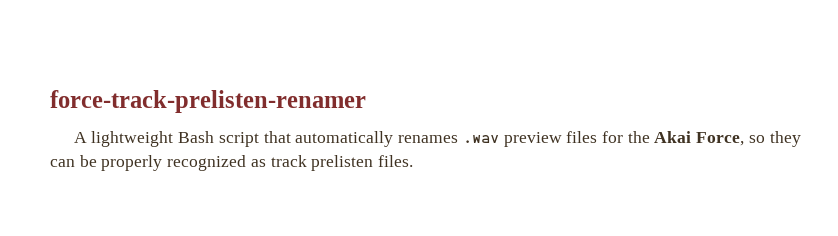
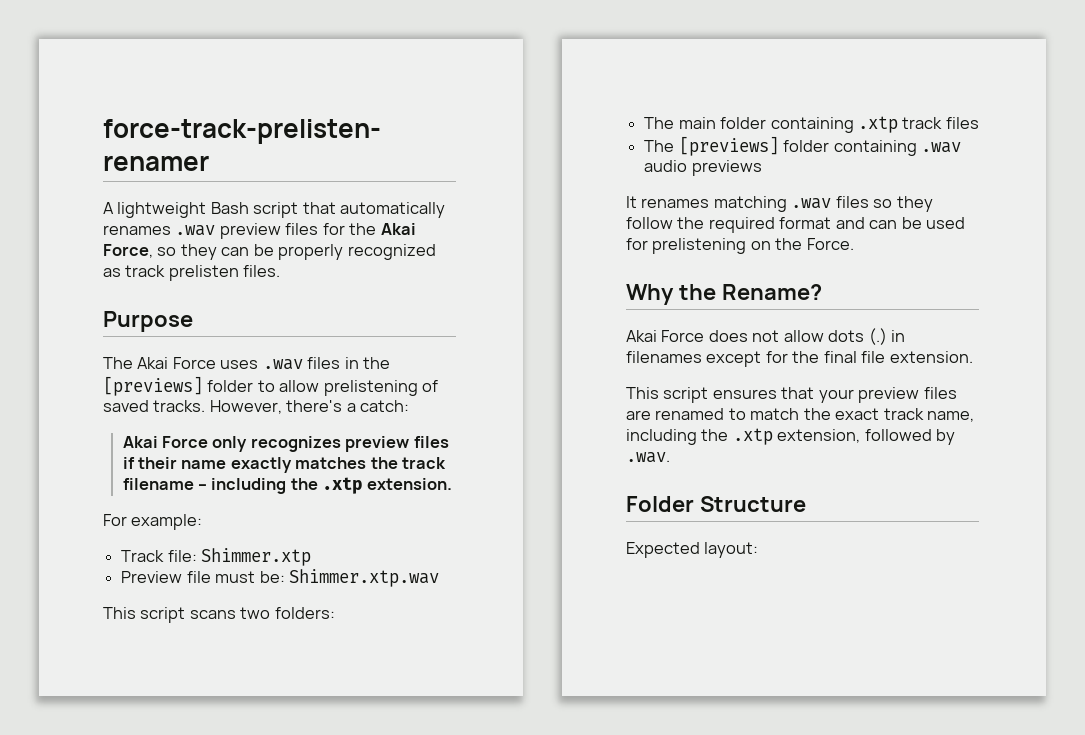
(414, 161) none -> [103,311,193,332] [103,357,391,370] [103,376,439,396] [103,400,410,414] [122,436,449,452] [122,457,447,473] [122,477,452,494] [103,514,203,530] [121,548,312,566] [121,569,439,587] [103,607,335,623] [644,116,979,133] [644,136,961,156] [644,160,762,176] [626,196,933,212] [626,217,966,233] [626,238,854,254] [626,284,822,305] [626,328,906,345] [626,351,973,367] [626,387,957,403] [626,408,975,422] [626,428,956,445] [626,452,670,463] [626,496,806,512] [626,542,759,558] // Purpose // The Akai Force uses .wav files in the [previews] folder to allow prelistening of saved tracks. However, there's a catch: // Akai Force only recognizes preview files if their name exactly matches the track filename – including the .xtp extension. // For example: // Track file: Shimmer.xtp // Preview file must be: Shimmer.xtp.wav // This script scans two folders: // The main folder containing .xtp track files // The [previews] folder containing .wav audio previews // It renames matching .wav files so they follow the required format and can be used for prelistening on the Force. // Why the Rename? // Akai Force does not allow dots (.) in filenames except for the final file extension. // This script ensures that your preview files are renamed to match the exact track name, including the .xtp extension, followed by .wav. // Folder Structure // Expected layout:

